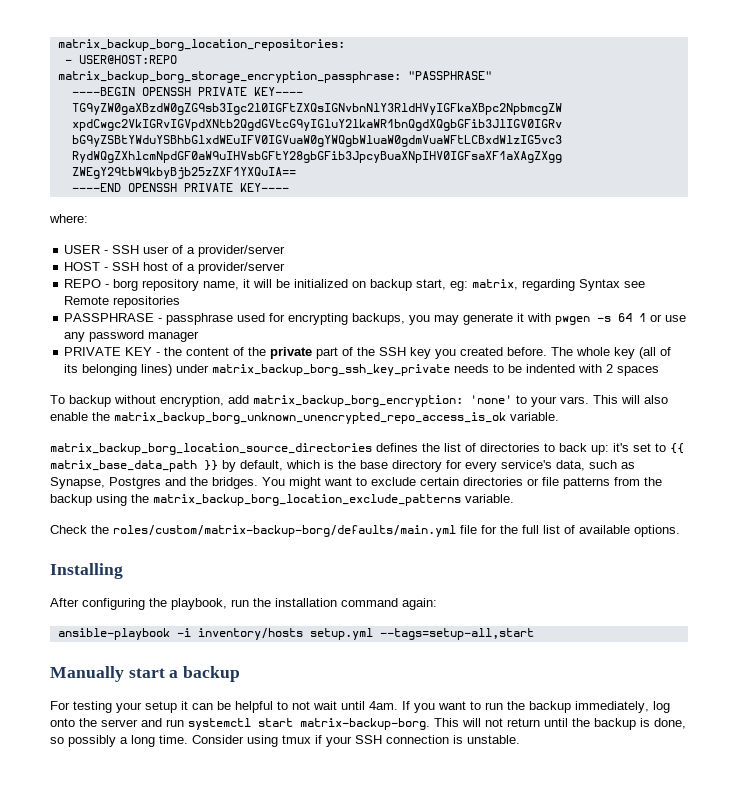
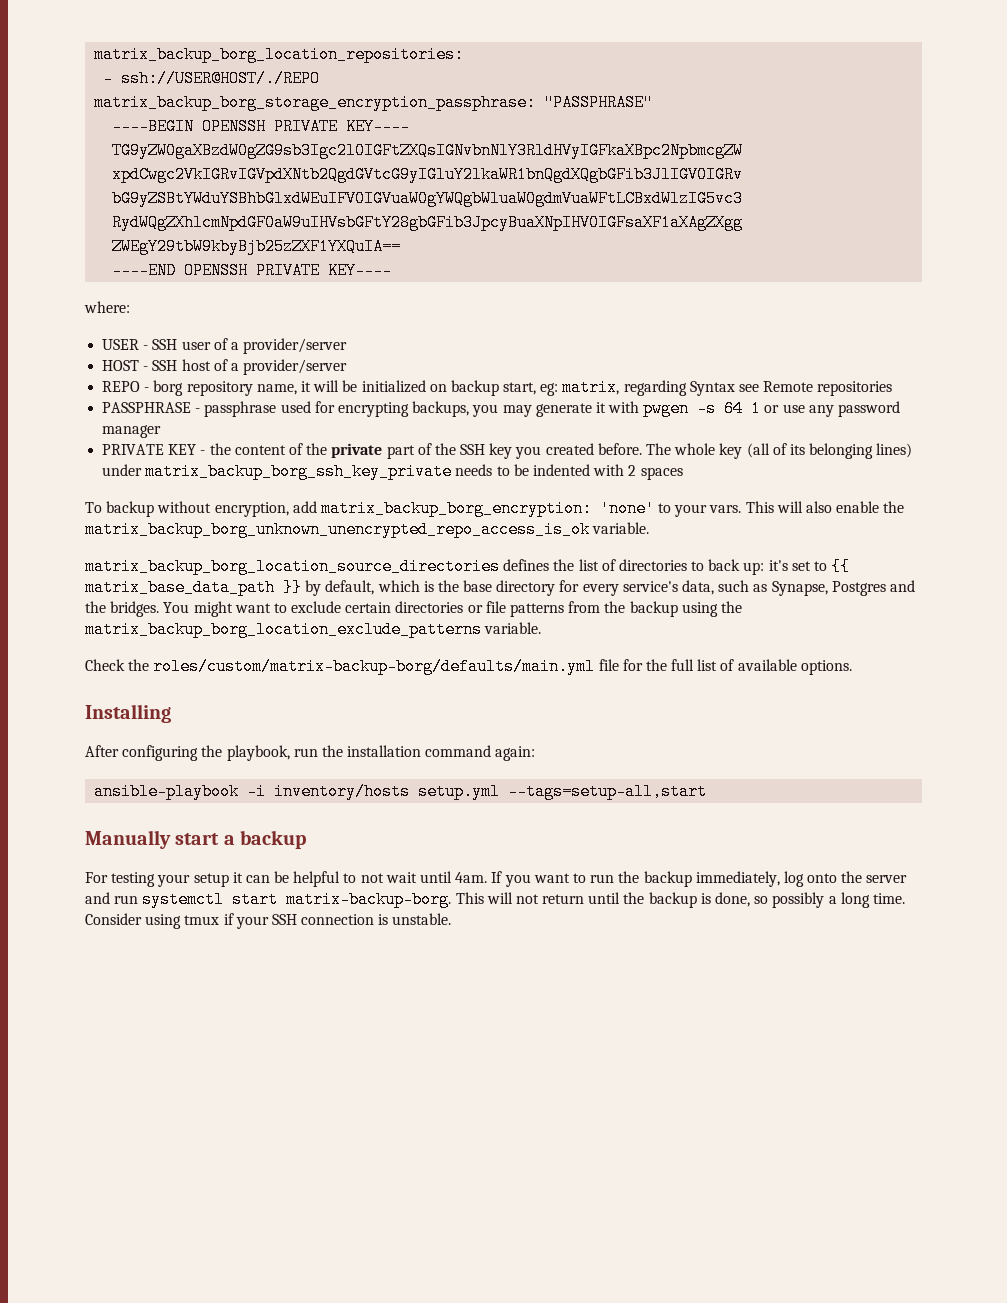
[78,55,177,64] USER@HOST:REPO -> [121,70,321,87] ssh://USER@HOST/./REPO

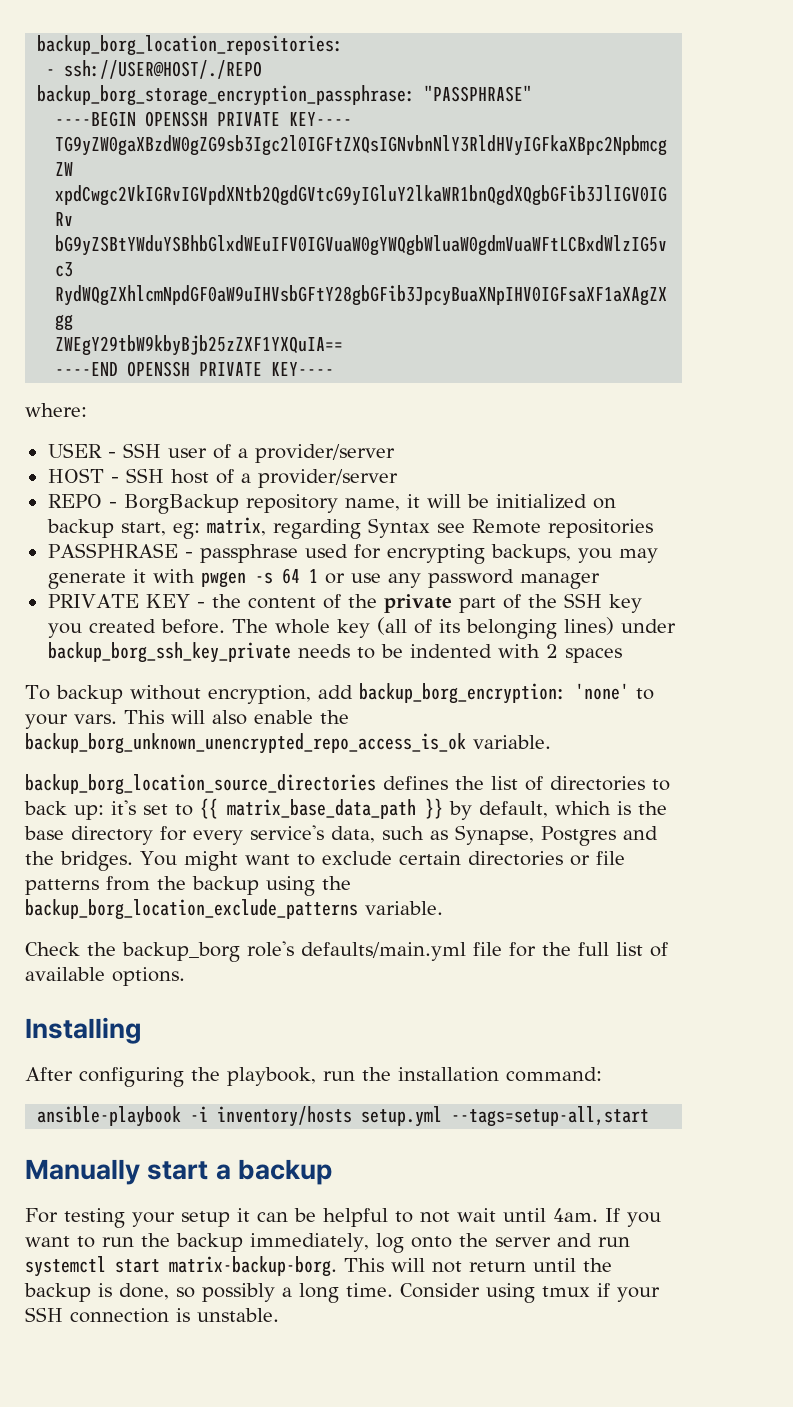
[94,46,465,63] matrix_backup_borg_location_repositories: -> [37,35,344,56] backup_borg_location_repositories:
[94,94,537,111] matrix_backup_borg_storage_encryption_passphrase: -> [37,85,416,106] backup_borg_storage_encryption_passphrase:
[153,380,184,396] borg -> [123,494,239,514] BorgBackup
[145,463,453,480] matrix_backup_borg_ssh_key_private -> [47,642,291,663] backup_borg_ssh_key_private
[320,500,592,517] matrix_backup_borg_encryption: -> [358,683,566,704] backup_borg_encryption:
[85,521,650,538] [85,558,500,575] matrix_backup_borg_unknown_unencrypted_repo_access_is_ok variable. // matrix_backup_borg_location_source_directories -> [25,733,551,754] [25,774,376,795] backup_borg_unknown_unencrypted_repo_access_is_ok variable. // backup_borg_location_source_directories
[85,621,482,638] matrix_backup_borg_location_exclude_patterns -> [25,899,358,920] backup_borg_location_exclude_patterns
[153,658,596,675] roles/custom/matrix-backup-borg/defaults/main.yml -> [122,941,466,962] backup_borg role's defaults/main.yml
[425,745,536,761] command again: -> [506,1067,602,1082] command:

